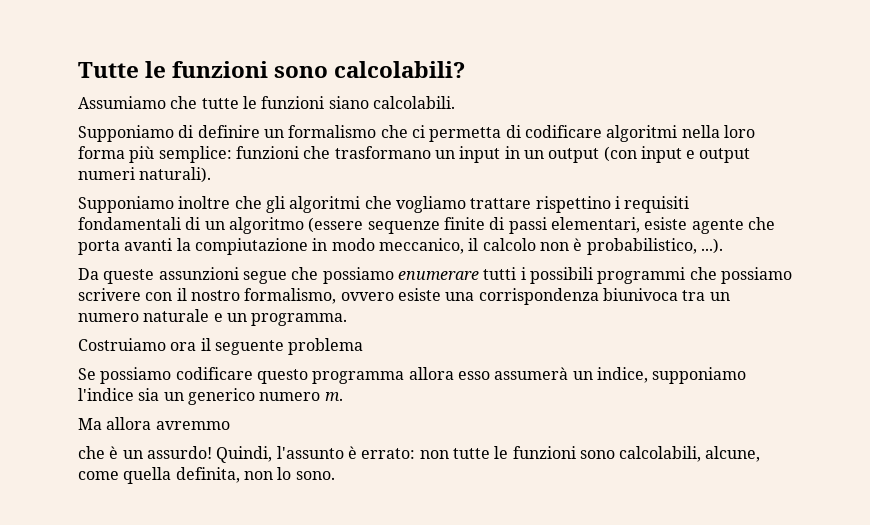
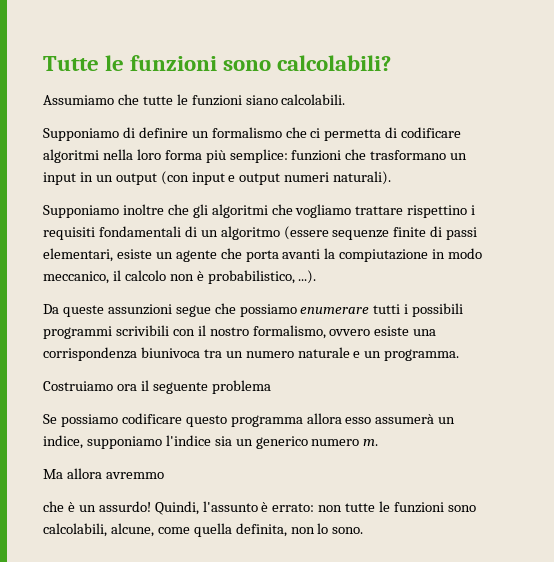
(688, 223) none -> [155,252,173,259] un
[689,267,792,284] [78,288,141,301] che possiamo scrivere -> [115,325,169,336] scrivibili

